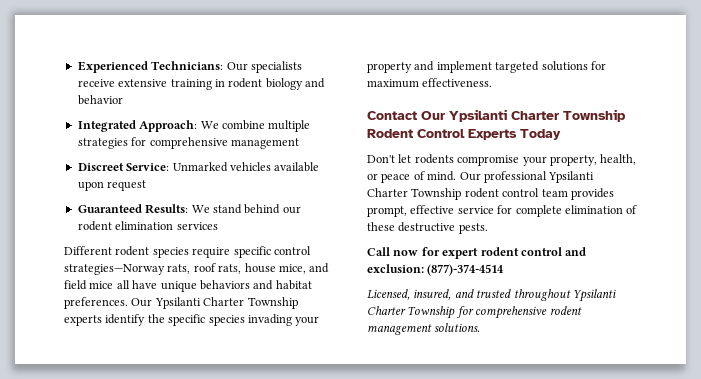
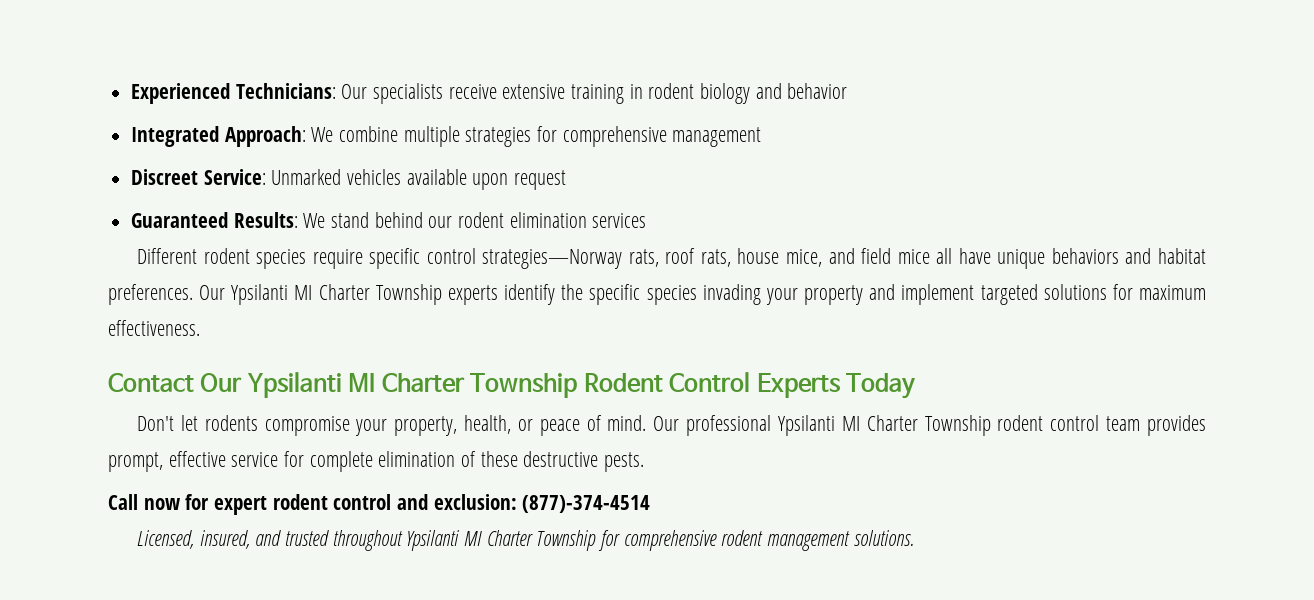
(201, 303) none -> [294,285,313,300] MI
(507, 115) none -> [348,373,376,392] MI
(595, 177) none -> [841,416,860,431] MI
(616, 295) none -> [463,531,482,546] MI

